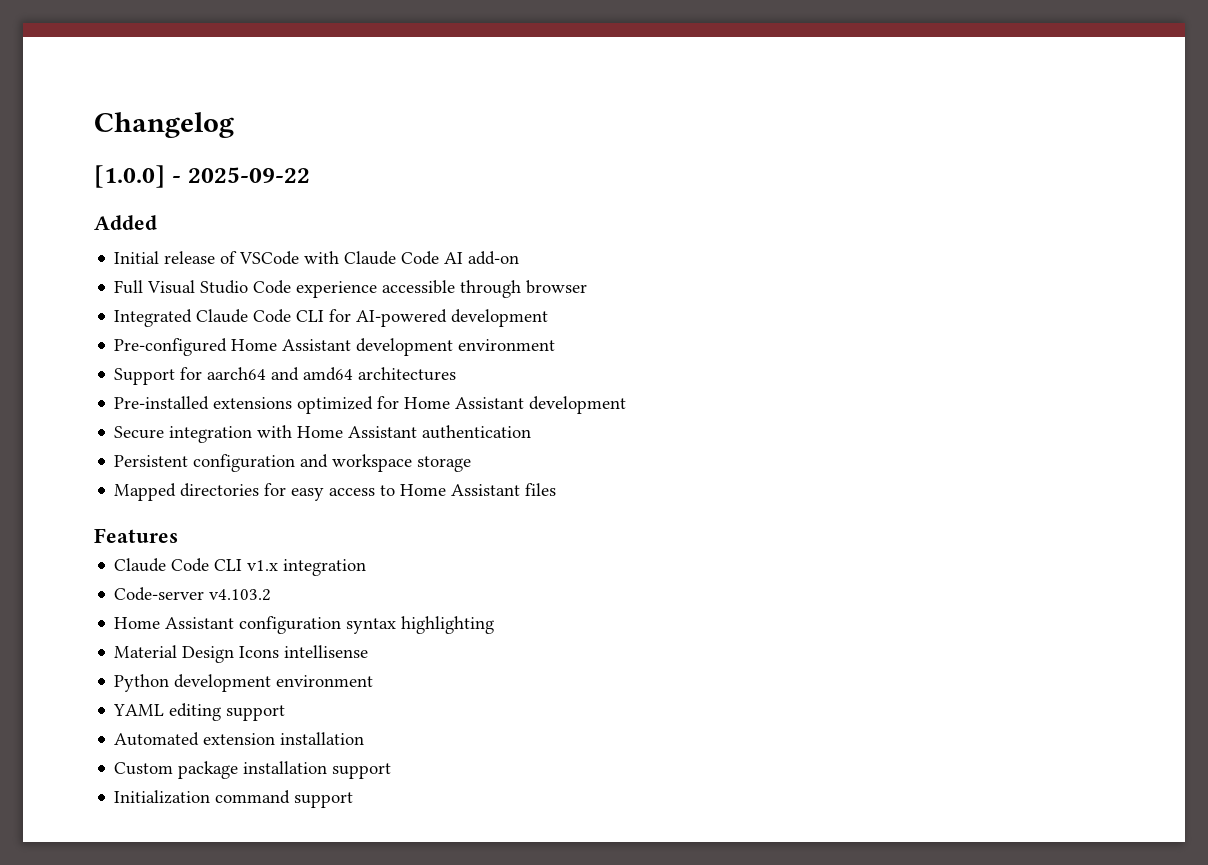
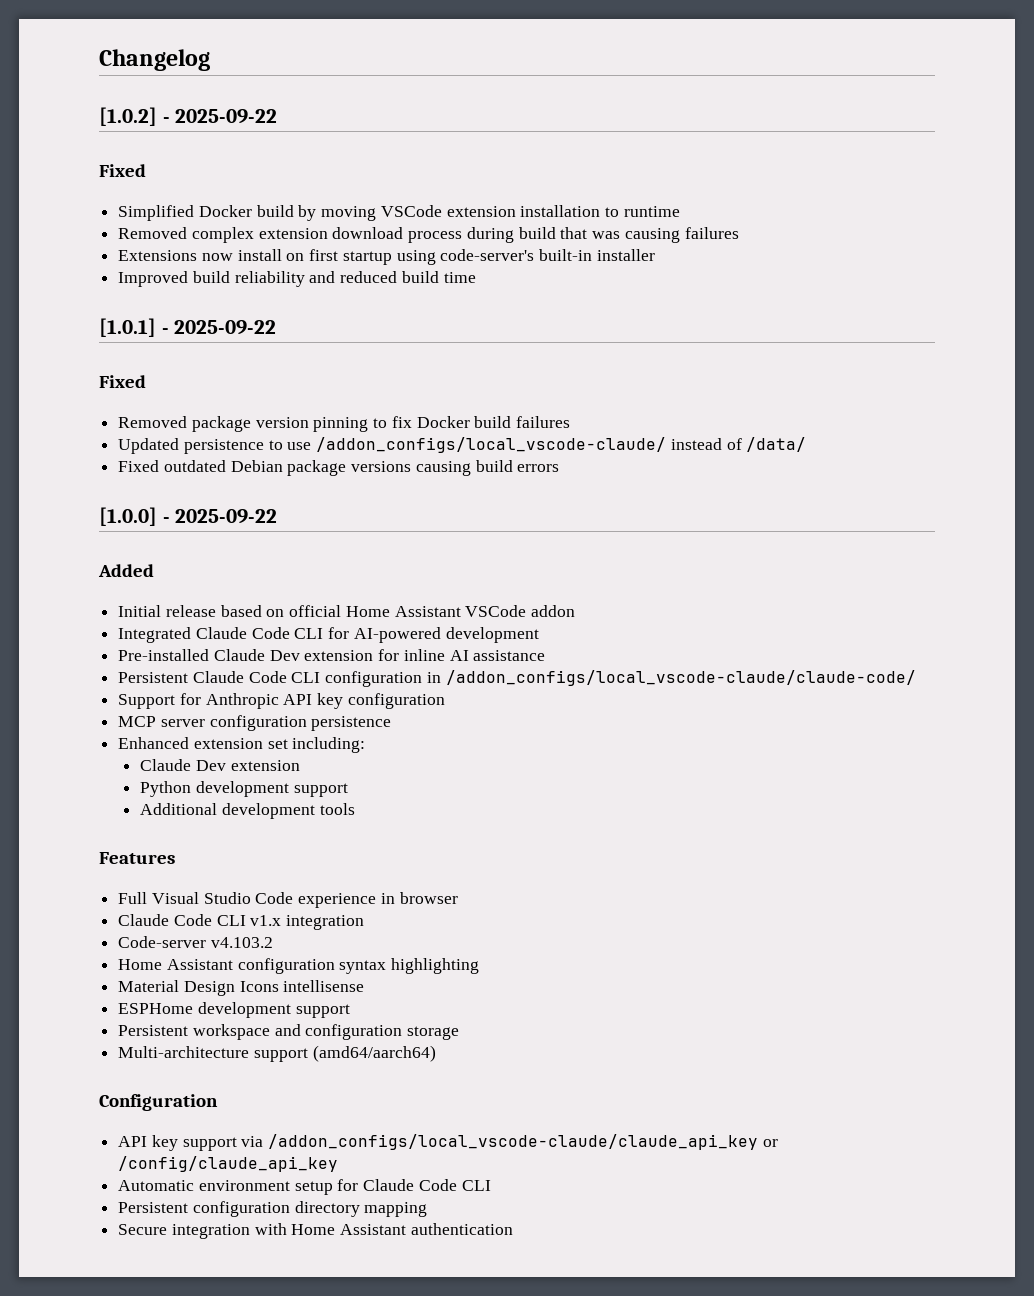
(234, 125) none -> [99,107,278,126] [99,164,146,177] [118,205,680,221] [118,227,739,243] [118,249,655,265] [118,271,476,287] [99,318,277,337] [99,375,146,388] [118,416,571,432] [118,437,807,454] [118,460,560,476] // [1.0.2] - 2025-09-22 // Fixed // Simplified Docker build by moving VSCode extension installation to runtime // Removed complex extension download process during build that was causing failures // Extensions now install on first startup using code-server's built-in installer // Improved build reliability and reduced build time // [1.0.1] - 2025-09-22 // Fixed // Removed package version pinning to fix Docker build failures // Updated persistence to use /addon_configs/local_vscode-claude/ instead of /data/ // Fixed outdated Debian package versions causing build errors
[220,251,520,265] [114,280,588,298] of VSCode with Claude Code AI add-on // Full Visual Studio Code experience accessible through browser -> [220,605,576,617] based on official Home Assistant VSCode addon
[114,338,556,356] [114,367,457,385] [114,396,627,414] [114,425,532,443] [114,454,472,472] [114,483,557,501] [94,528,178,543] Pre-configured Home Assistant development environment // Support for aarch64 and amd64 architectures // Pre-installed extensions optimized for Home Assistant development // Secure integration with Home Assistant authentication // Persistent configuration and workspace storage // Mapped directories for easy access to Home Assistant files // Features -> [118,649,546,661] [118,670,916,687] [118,693,445,709] [118,715,392,731] [118,737,366,753] [140,759,300,771] [140,781,348,797] [140,803,355,819] [99,852,175,864] [118,892,458,908] Pre-installed Claude Dev extension for inline AI assistance // Persistent Claude Code CLI configuration in /addon_configs/local_vscode-claude/claude-code/ // Support for Anthropic API key configuration // MCP server configuration persistence // Enhanced extension set including: // Claude Dev extension // Python development support // Additional development tools // Features // Full Visual Studio Code experience in browser
[114,674,374,692] [113,703,286,721] [114,732,365,746] [114,761,392,779] [114,790,354,808] Python development environment // YAML editing support // Automated extension installation // Custom package installation support // Initialization command support -> [118,1002,350,1018] [118,1024,460,1040] [118,1045,436,1062] [99,1094,218,1111] [118,1134,778,1151] [118,1156,339,1172] [118,1179,491,1195] [118,1201,428,1217] [118,1223,513,1239] ESPHome development support // Persistent workspace and configuration storage // Multi-architecture support (amd64/aarch64) // Configuration // API key support via /addon_configs/local_vscode-claude/claude_api_key or /config/claude_api_key // Automatic environment setup for Claude Code CLI // Persistent configuration directory mapping // Secure integration with Home Assistant authentication

